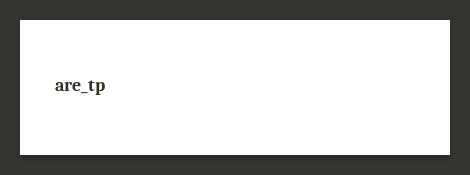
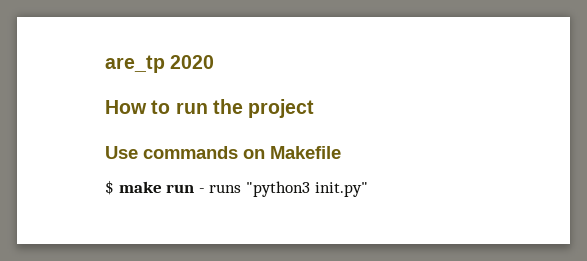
(105, 87) none -> [170,55,215,69] [105,99,315,118] [105,146,341,159] [105,180,368,197] 2020 // How to run the project // Use commands on Makefile // $ make run - runs "python3 init.py"

